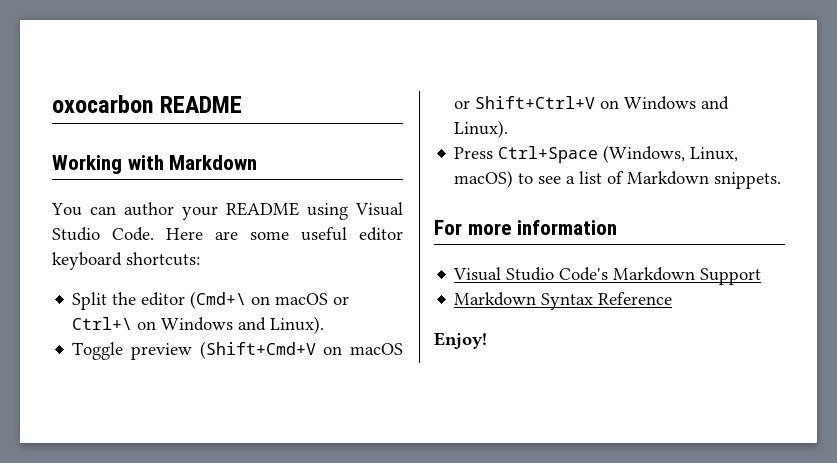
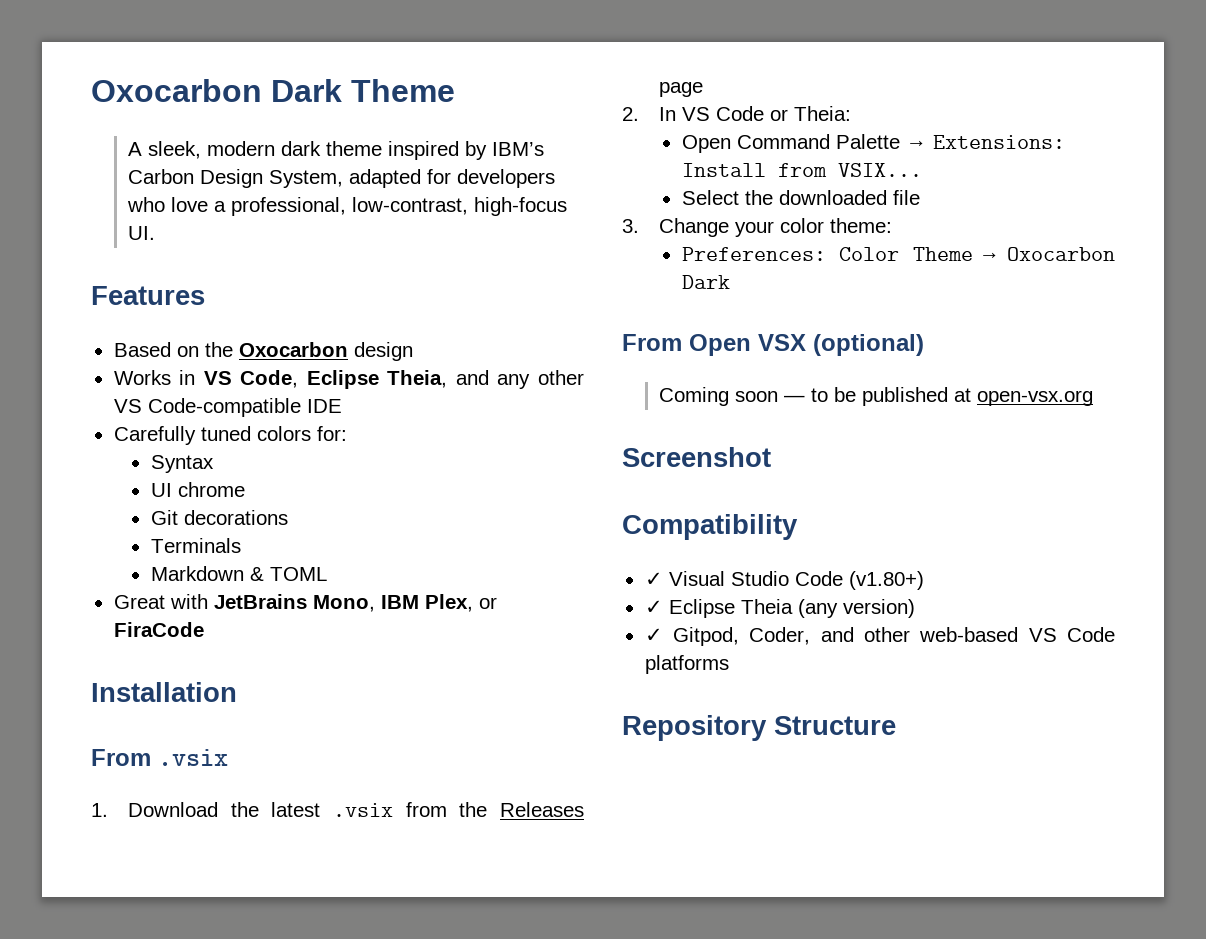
[52,95,243,113] [52,155,258,174] [51,202,403,220] [52,227,403,241] [52,252,200,270] [72,291,350,310] [72,316,325,334] [72,341,403,360] [454,96,730,110] [454,120,509,138] [454,145,739,163] [454,170,782,189] [434,220,618,235] [453,267,762,285] [454,292,673,310] [434,332,487,349] oxocarbon README // Working with Markdown // You can author your README using Visual Studio Code. Here are some useful editor keyboard shortcuts: // Split the editor (Cmd+\ on macOS or Ctrl+\ on Windows and Linux). // Toggle preview (Shift+Cmd+V on macOS or Shift+Ctrl+V on Windows and Linux). // Press Ctrl+Space (Windows, Linux, macOS) to see a list of Markdown snippets. // For more information // Visual Studio Code's Markdown Support // Markdown Syntax Reference // Enjoy! -> [91,79,455,102] [128,141,545,160] [128,169,556,188] [127,197,568,216] [128,226,156,240] [91,286,205,305] [113,342,413,361] [113,370,584,389] [113,398,342,417] [113,426,347,445] [150,455,214,473] [150,482,245,497] [150,510,288,525] [150,538,241,553] [150,566,327,581] [113,594,497,612] [113,622,204,637] [91,682,237,702] [91,749,228,766] [91,802,584,817] [659,82,704,97] [622,106,852,121] [681,134,1065,153] [681,163,922,177] [681,190,920,205] [622,218,893,237] [681,247,1115,261] [681,275,730,289] [622,334,924,356] [659,387,1094,406] [622,447,771,467] [622,514,798,540] [644,571,924,590] [644,599,915,618] [644,627,1115,646] [644,655,729,674] [622,715,896,741] Oxocarbon Dark Theme // A sleek, modern dark theme inspired by IBM’s Carbon Design System, adapted for developers who love a professional, low-contrast, high-focus UI. // Features // Based on the Oxocarbon design // Works in VS Code, Eclipse Theia, and any other VS Code-compatible IDE // Carefully tuned colors for: // Syntax // UI chrome // Git decorations // Terminals // Markdown & TOML // Great with JetBrains Mono, IBM Plex, or FiraCode // Installation // From .vsix // 1. Download the latest .vsix from the Releases page // 2. In VS Code or Theia: // Open Command Palette → Extensions: Install from VSIX... // Select the downloaded file // 3. Change your color theme: // Preferences: Color Theme → Oxocarbon Dark // From Open VSX (optional) // Coming soon — to be published at open-vsx.org // Screenshot // Compatibility // ✓ Visual Studio Code (v1.80+) // ✓ Eclipse Theia (any version) // ✓ Gitpod, Coder, and other web-based VS Code platforms // Repository Structure

